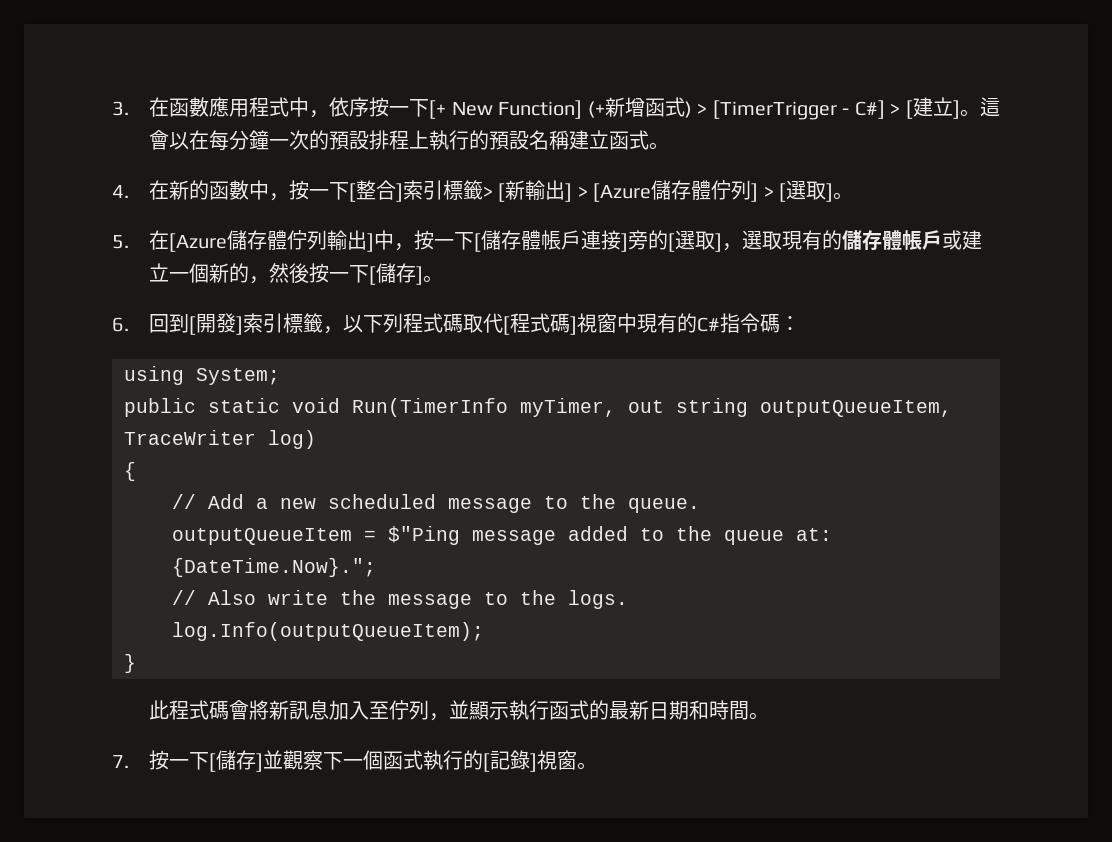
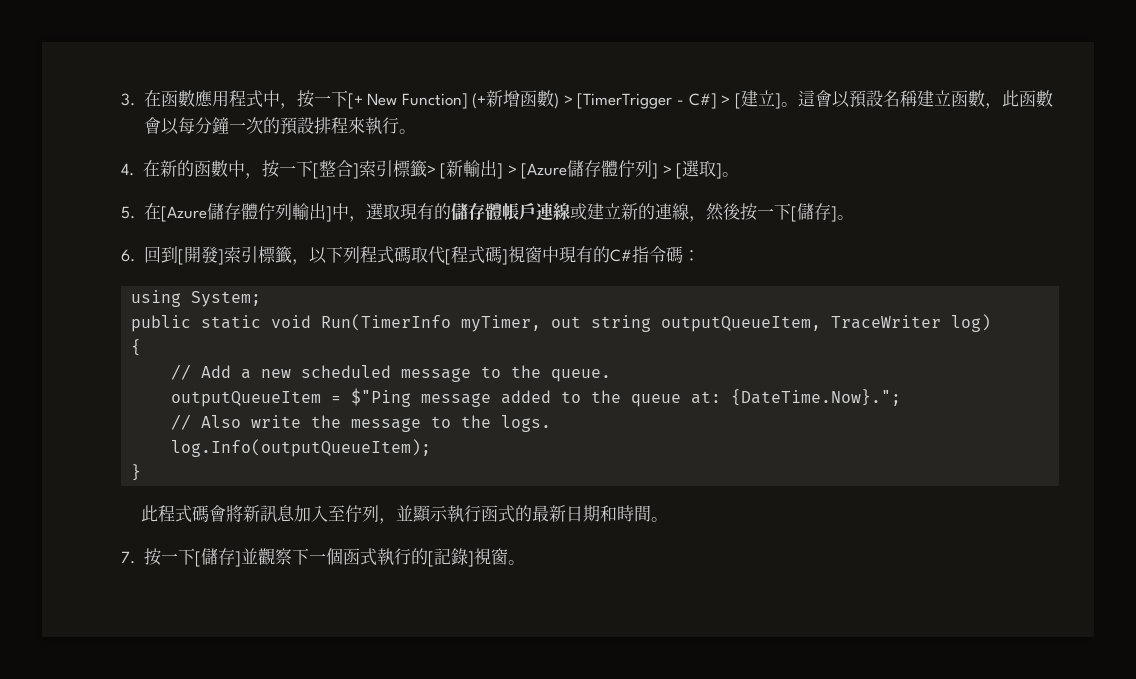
[328,97,369,117] 依序 -> (297, 106) none
[664,97,685,117] 式 -> [537,90,555,107] 數
[188,130,209,150] 在 -> [848,90,1053,109] [143,117,179,135] 預設名稱建立函數，此函數會以
[408,130,649,150] 上執行的預設名稱建立函式 -> [347,117,399,134] 來執行
[413,230,742,252] 按一下[儲存體帳戶連接]旁的[選取]， -> (366, 219) none
[941,230,982,250] [148,263,249,283] 或建立一個新的 -> [535,202,689,221] 連線或建立新的連線

